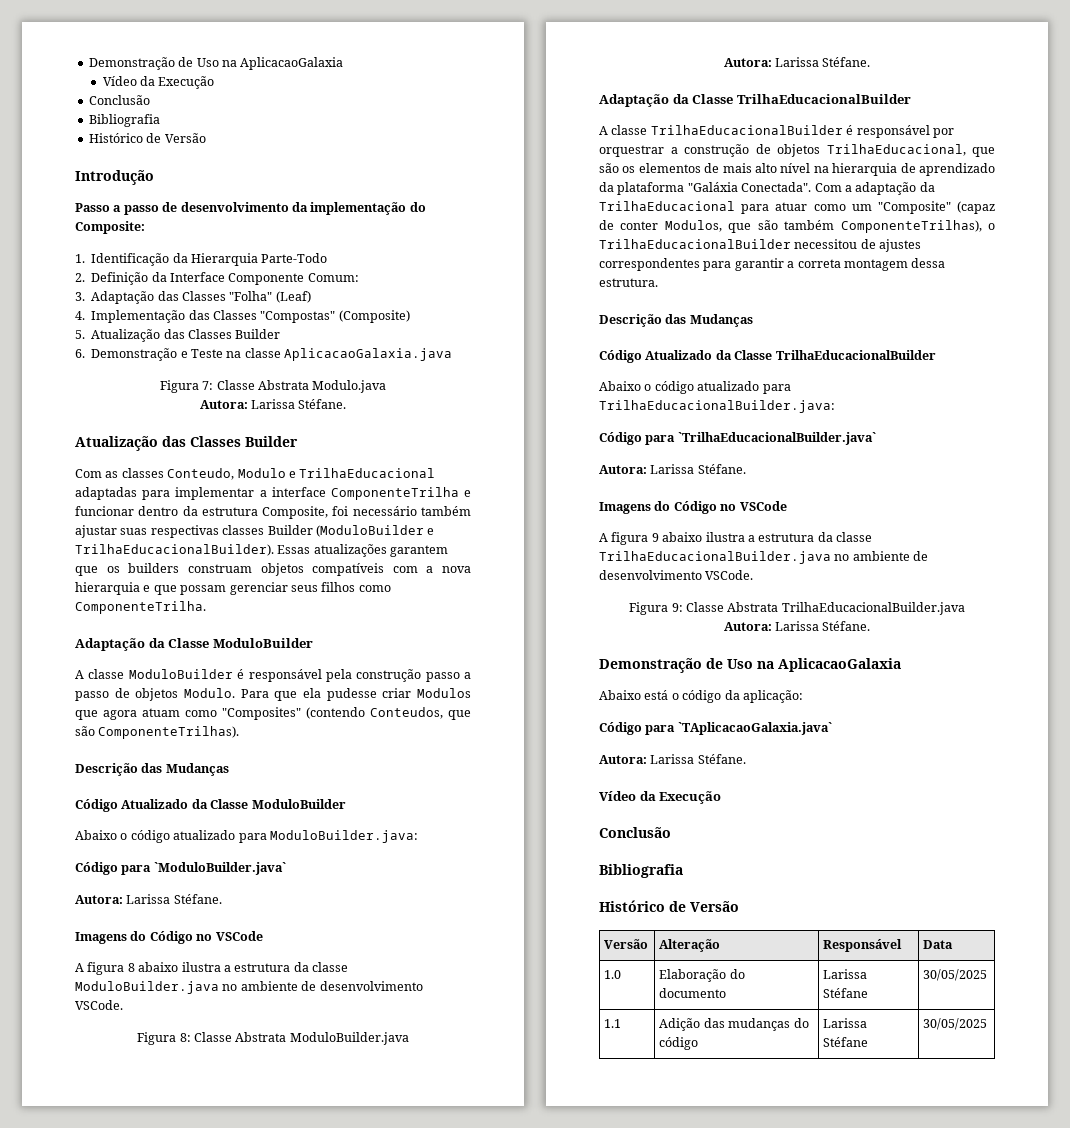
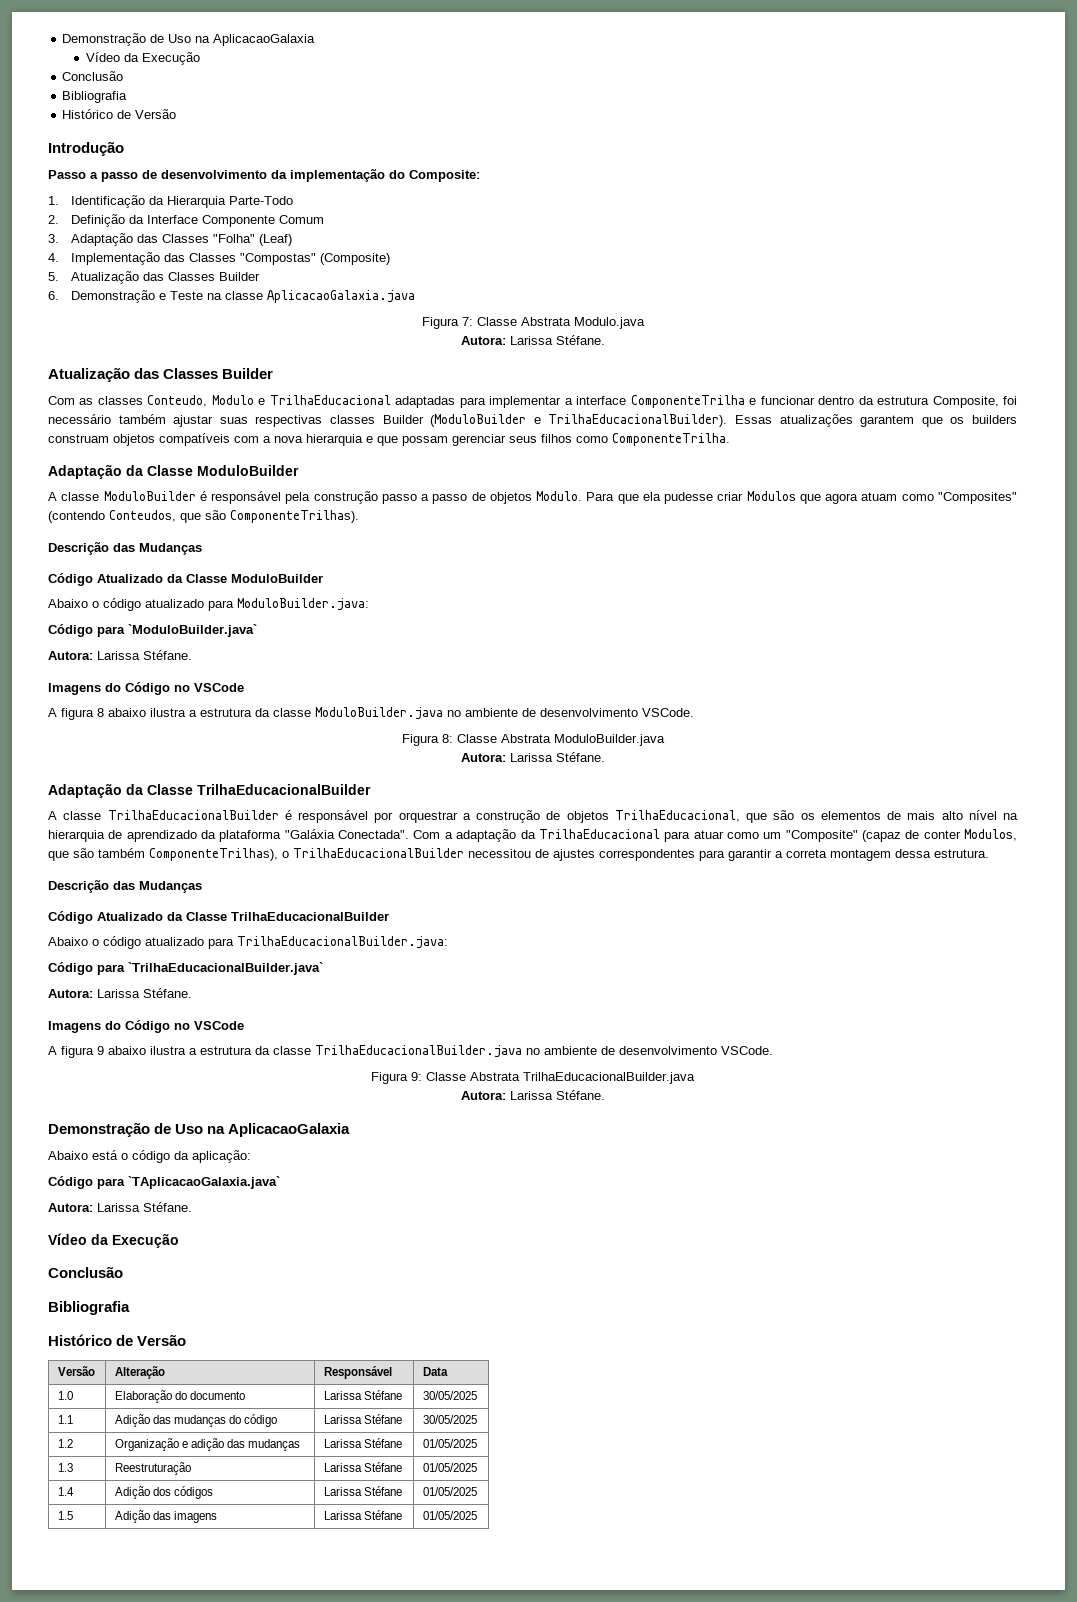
[307,273,359,282] Comum: -> [279,215,325,224] Comum
(988, 1024) none -> [57,1439,73,1448] [114,1438,301,1451] [323,1438,402,1448] [422,1439,477,1448] [57,1463,73,1472] [114,1462,191,1475] [323,1462,402,1472] [422,1463,477,1472] [57,1487,74,1496] [114,1486,213,1499] [323,1486,402,1496] [422,1487,477,1496] [57,1511,73,1520] [114,1510,217,1523] [323,1510,402,1520] [422,1511,477,1520] // 1.2 | Organização e adição das mudanças | Larissa Stéfane | 01/05/2025 // 1.3 | Reestruturação | Larissa Stéfane | 01/05/2025 // 1.4 | Adição dos códigos | Larissa Stéfane | 01/05/2025 // 1.5 | Adição das imagens | Larissa Stéfane | 01/05/2025

